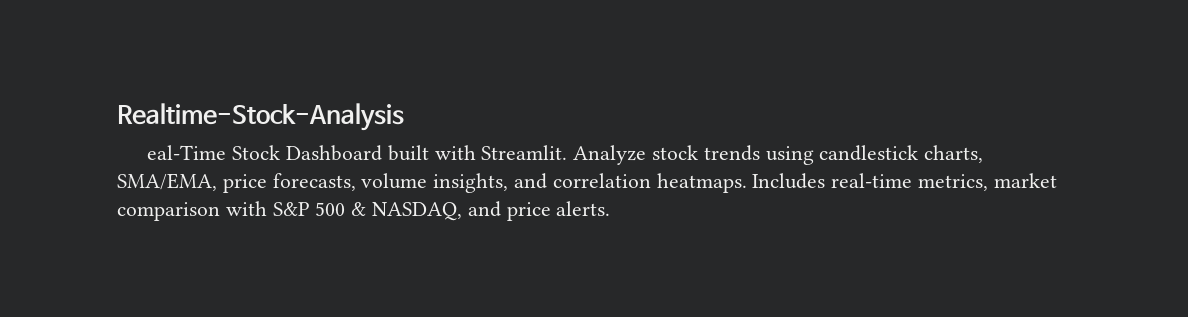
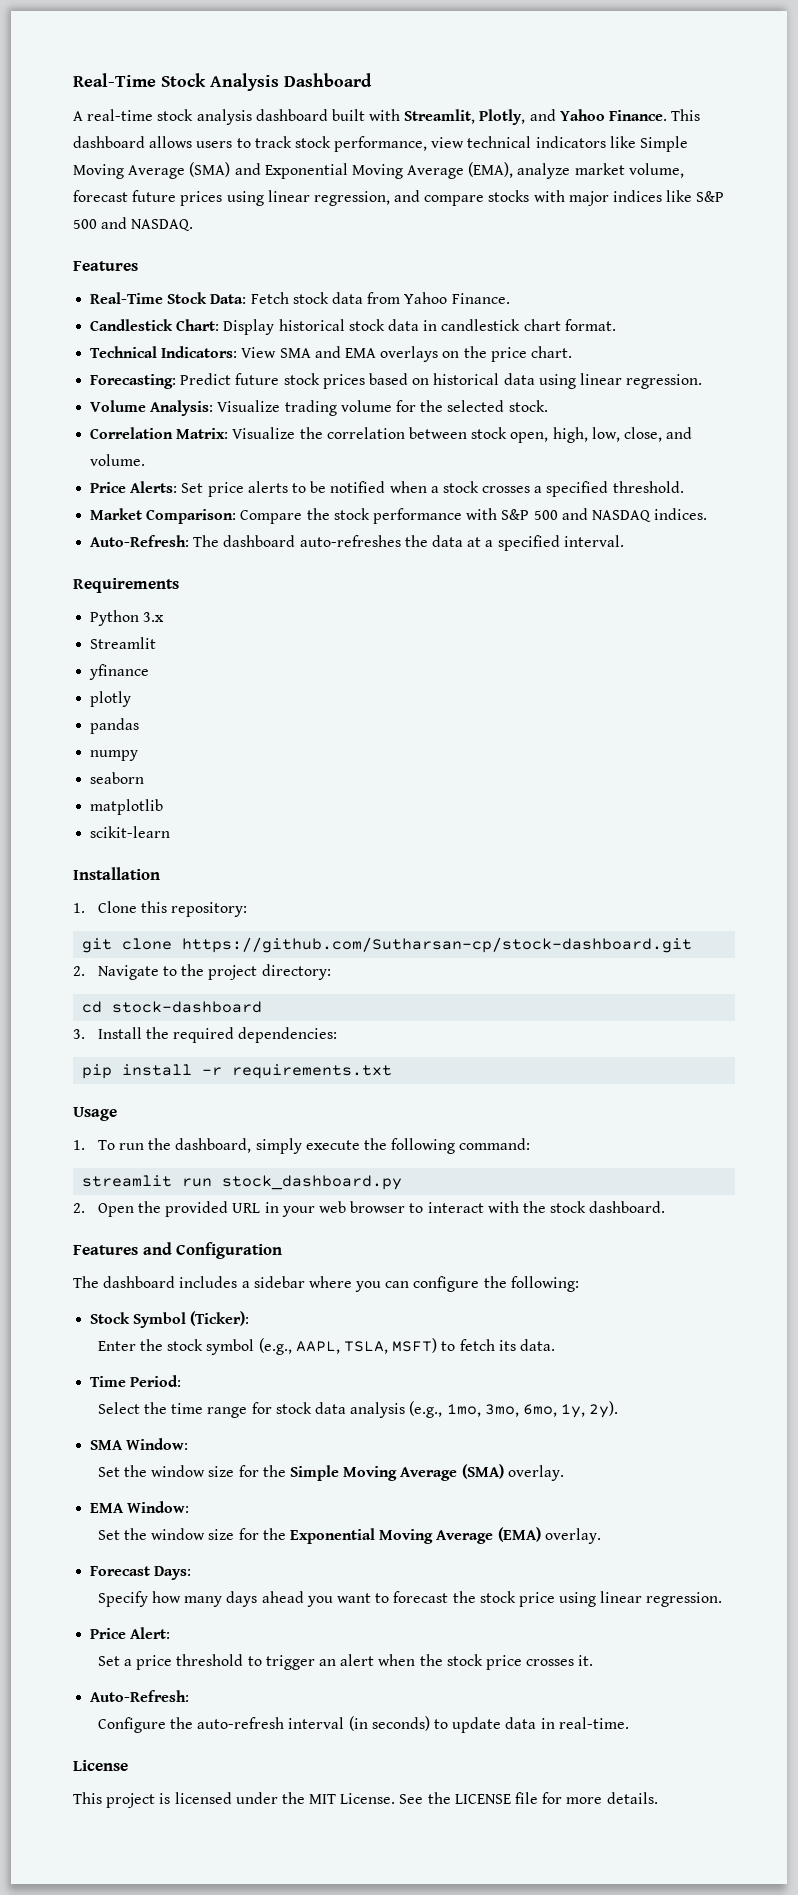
[117,103,404,131] [147,145,984,165] [117,173,1057,193] [117,201,611,221] Realtime-Stock-Analysis // eal-Time Stock Dashboard built with Streamlit. Analyze stock trends using candlestick charts, SMA/EMA, price forecasts, volume insights, and correlation heatmaps. Includes real-time metrics, market comparison with S&P 500 & NASDAQ, and price alerts. -> [73,73,372,91] [73,109,701,125] [73,136,689,152] [73,162,684,179] [73,190,725,206] [73,217,194,231] [73,261,138,271] [90,292,510,304] [90,319,616,335] [90,346,572,362] [90,373,703,389] [90,400,548,416] [90,427,693,443] [90,454,146,466] [90,481,684,497] [90,508,708,524] [90,535,624,551] [73,578,179,593] [90,610,165,626] [90,637,157,649] [89,664,150,680] [90,691,132,707] [90,718,140,734] [90,750,139,761] [90,772,145,784] [90,799,164,815] [90,826,171,838] [73,867,160,880] [73,901,248,917] [82,937,693,953] [73,964,331,980] [82,1001,263,1013] [73,1027,338,1043] [82,1064,393,1079] [73,1107,117,1121] [73,1138,531,1154] [82,1175,403,1190] [73,1201,666,1217] [73,1242,283,1259] [73,1276,579,1292] [90,1311,250,1328] [97,1338,555,1355] [90,1375,182,1387] [97,1401,619,1418] [90,1438,189,1450] [97,1464,564,1481] [90,1501,190,1513] [97,1527,601,1544] [90,1566,192,1580] [97,1591,723,1607] [90,1627,171,1639] [97,1654,594,1670] [90,1690,190,1702] [97,1716,629,1733] [73,1760,128,1771] [73,1792,658,1808] Real-Time Stock Analysis Dashboard // A real-time stock analysis dashboard built with Streamlit, Plotly, and Yahoo Finance. This dashboard allows users to track stock performance, view technical indicators like Simple Moving Average (SMA) and Exponential Moving Average (EMA), analyze market volume, forecast future prices using linear regression, and compare stocks with major indices like S&P 500 and NASDAQ. // Features // Real-Time Stock Data: Fetch stock data from Yahoo Finance. // Candlestick Chart: Display historical stock data in candlestick chart format. // Technical Indicators: View SMA and EMA overlays on the price chart. // Forecasting: Predict future stock prices based on historical data using linear regression. // Volume Analysis: Visualize trading volume for the selected stock. // Correlation Matrix: Visualize the correlation between stock open, high, low, close, and volume. // Price Alerts: Set price alerts to be notified when a stock crosses a specified threshold. // Market Comparison: Compare the stock performance with S&P 500 and NASDAQ indices. // Auto-Refresh: The dashboard auto-refreshes the data at a specified interval. // Requirements // Python 3.x // Streamlit // yfinance // plotly // pandas // numpy // seaborn // matplotlib // scikit-learn // Installation // 1. Clone this repository: // git clone https://github.com/Sutharsan-cp/stock-dashboard.git // 2. Navigate to the project directory: // cd stock-dashboard // 3. Install the required dependencies: // pip install -r requirements.txt // Usage // 1. To run the dashboard, simply execute the following command: // streamlit run stock_dashboard.py // 2. Open the provided URL in your web browser to interact with the stock dashboard. // Features and Configuration // The dashboard includes a sidebar where you can configure the following: // Stock Symbol (Ticker): // Enter the stock symbol (e.g., AAPL, TSLA, MSFT) to fetch its data. // Time Period: // Select the time range for stock data analysis (e.g., 1mo, 3mo, 6mo, 1y, 2y). // SMA Window: // Set the window size for the Simple Moving Average (SMA) overlay. // EMA Window: // Set the window size for the Exponential Moving Average (EMA) overlay. // Forecast Days: // Specify how many days ahead you want to forecast the stock price using linear regression. // Price Alert: // Set a price threshold to trigger an alert when the stock price crosses it. // Auto-Refresh: // Configure the auto-refresh interval (in seconds) to update data in real-time. // License // This project is licensed under the MIT License. See the LICENSE file for more details.

